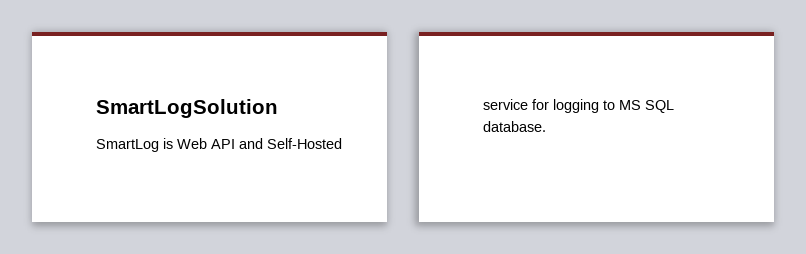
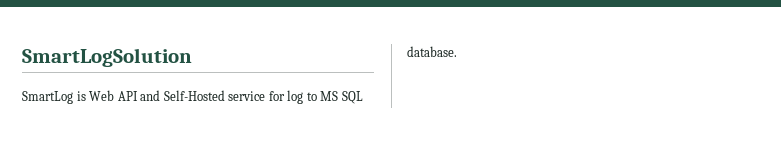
[553,99,599,113] logging -> [287,90,304,104] log

